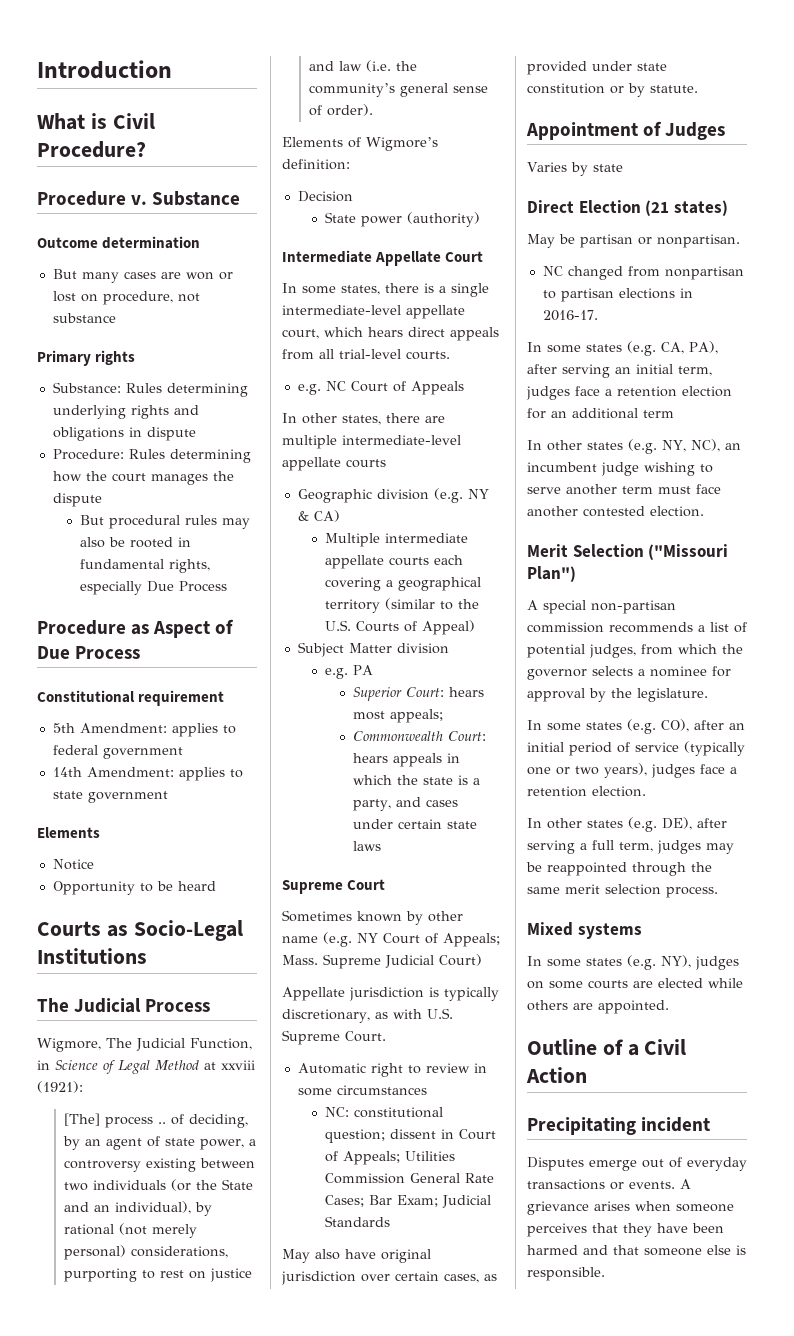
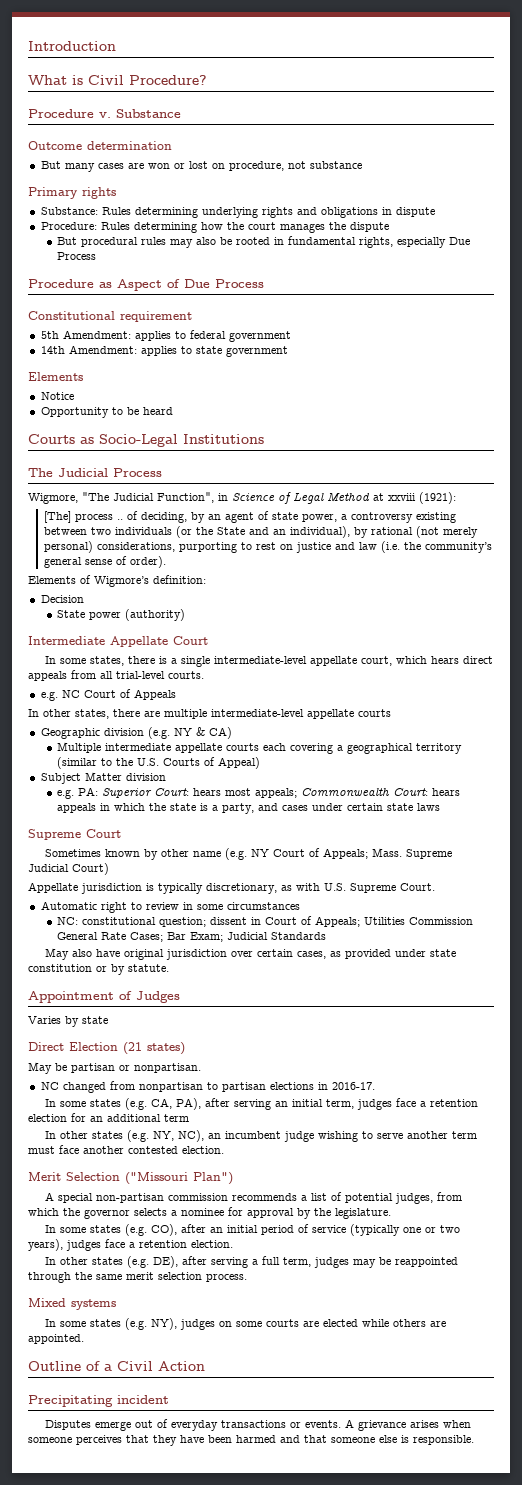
[106,1038,252,1051] The Judicial Function, -> [82,492,214,503] "The Judicial Function",
[353,665,374,675] PA // -> [77,787,98,796] PA:
(443, 716) // -> (297, 793) none

